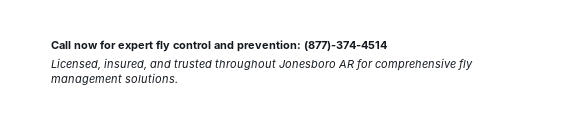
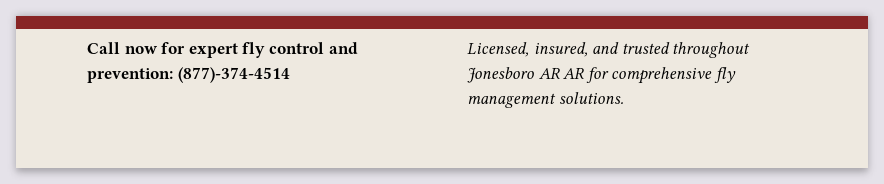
(355, 64) none -> [563,67,585,79] AR

